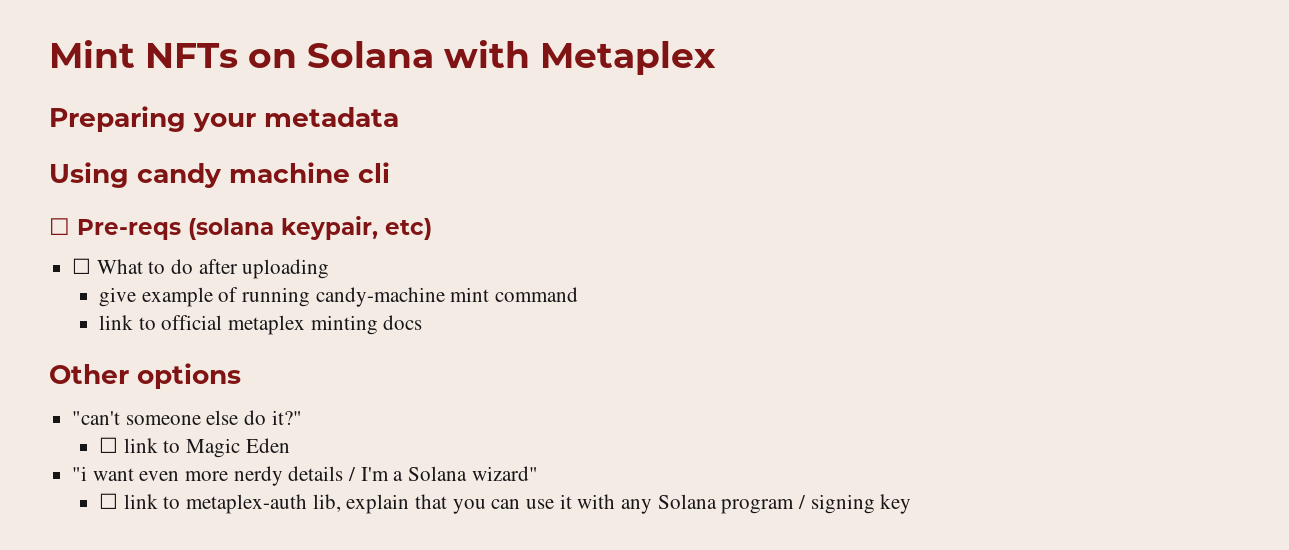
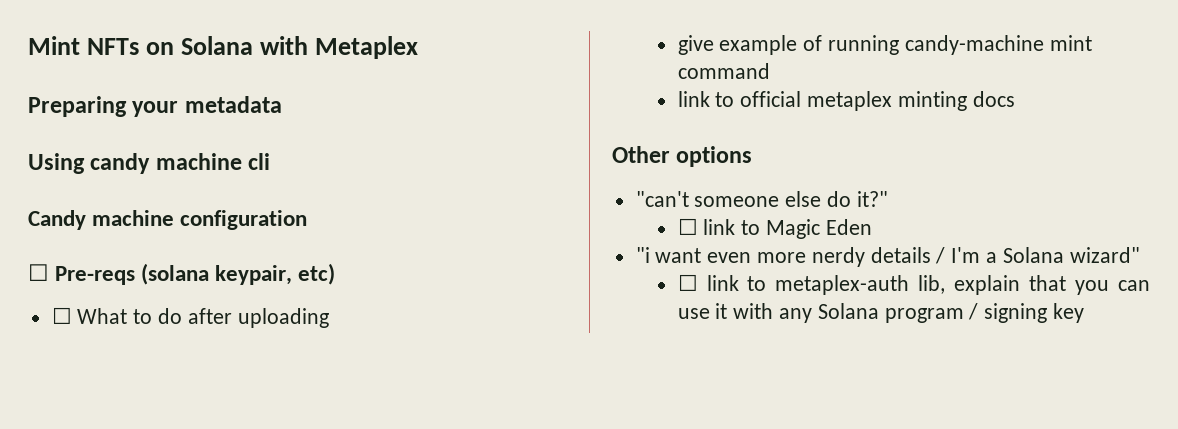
(390, 172) none -> [28,210,308,230] // Candy machine configuration

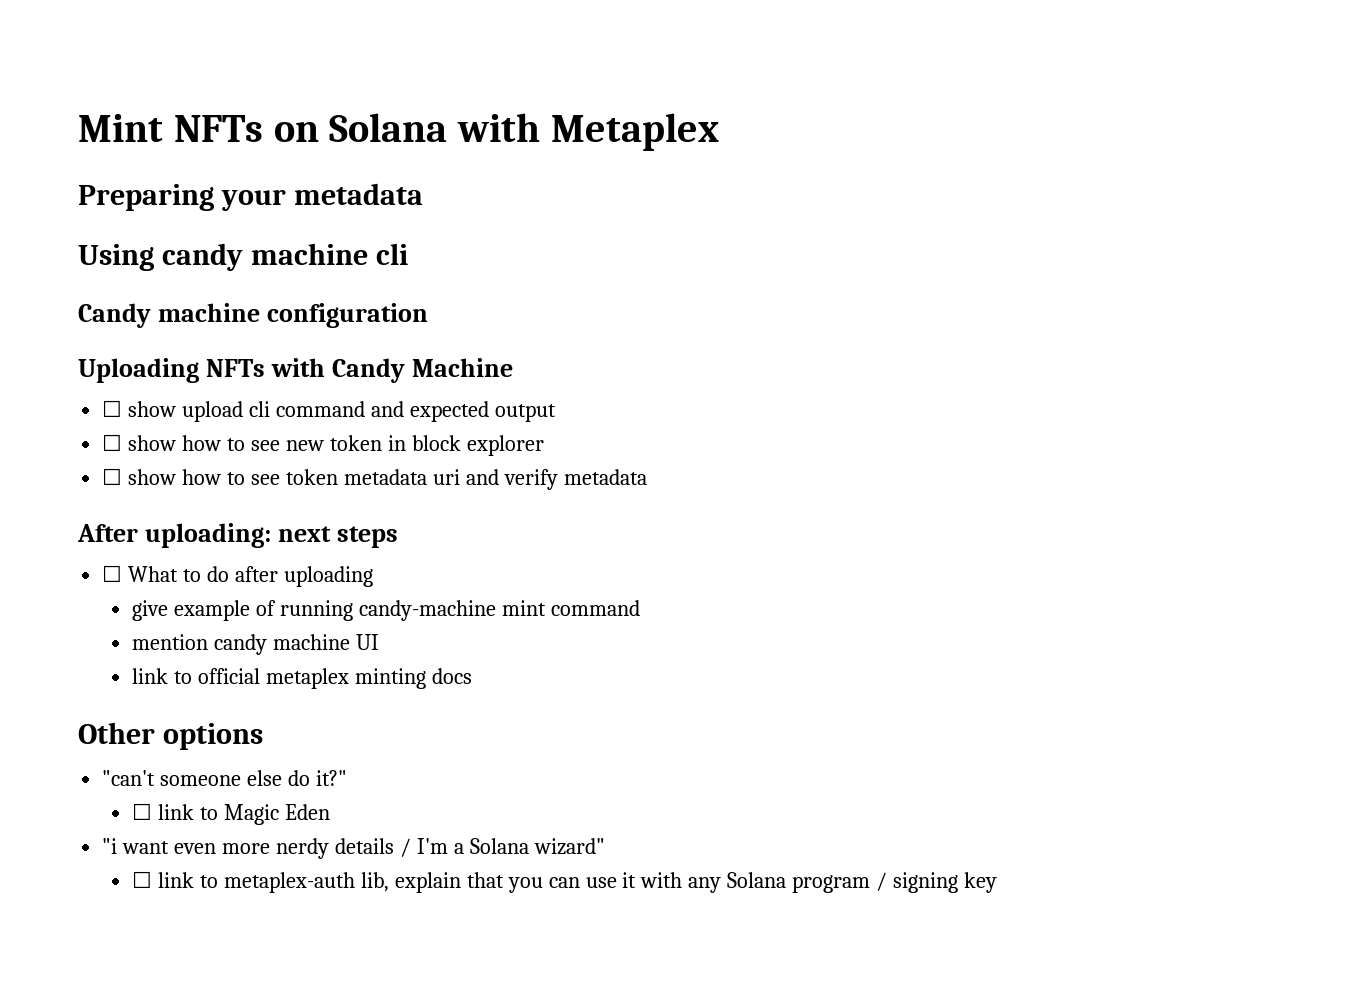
[28,263,336,285] ☐ Pre-reqs (solana keypair, etc) -> [78,358,513,383] [102,400,556,422] [102,434,544,456] [102,468,647,490] [77,523,398,548] Uploading NFTs with Candy Machine // ☐ show upload cli command and expected output // ☐ show how to see new token in block explorer // ☐ show how to see token metadata uri and verify metadata // After uploading: next steps
(770, 71) none -> [132,634,379,655] // mention candy machine UI

